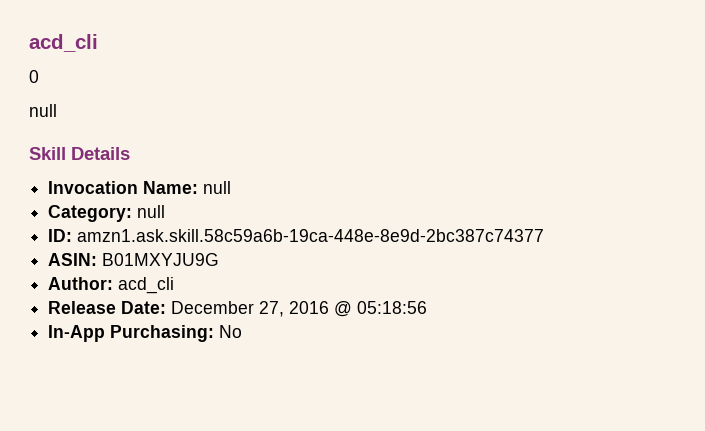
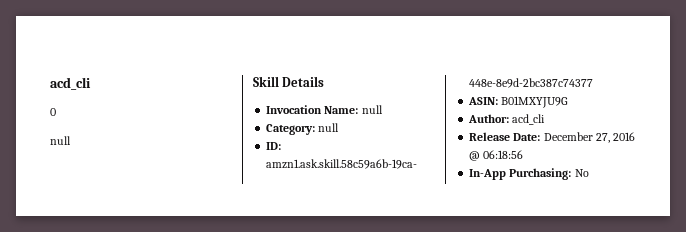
[357,301,428,314] 05:18:56 -> [483,150,524,159] 06:18:56

